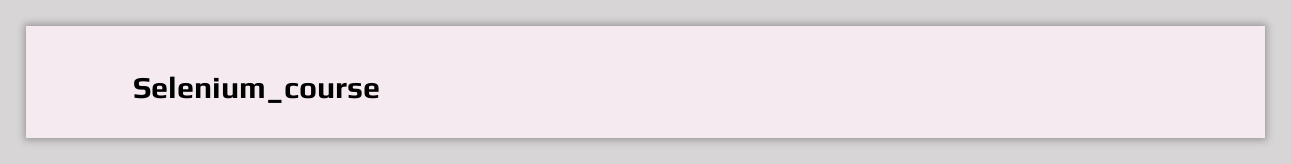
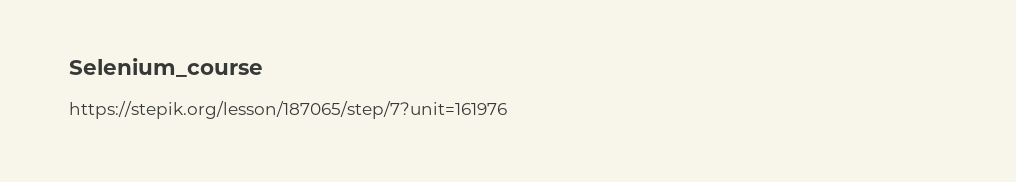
(380, 89) none -> [69,101,507,119] // https://stepik.org/lesson/187065/step/7?unit=161976

